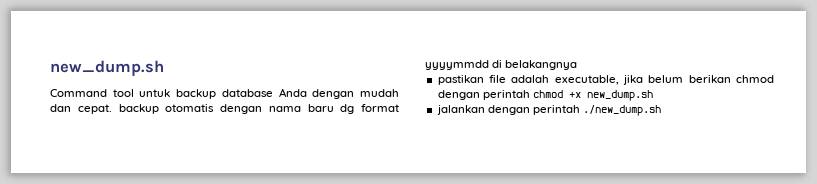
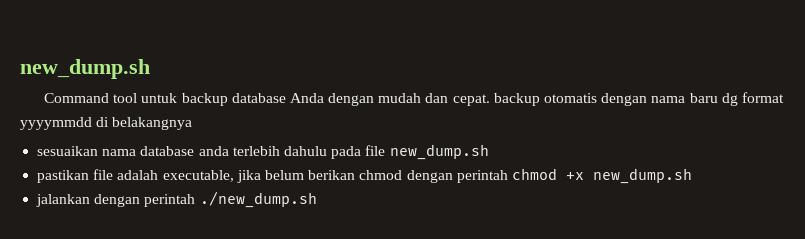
(578, 65) none -> [37,144,489,160] // sesuaikan nama database anda terlebih dahulu pada file new_dump.sh

